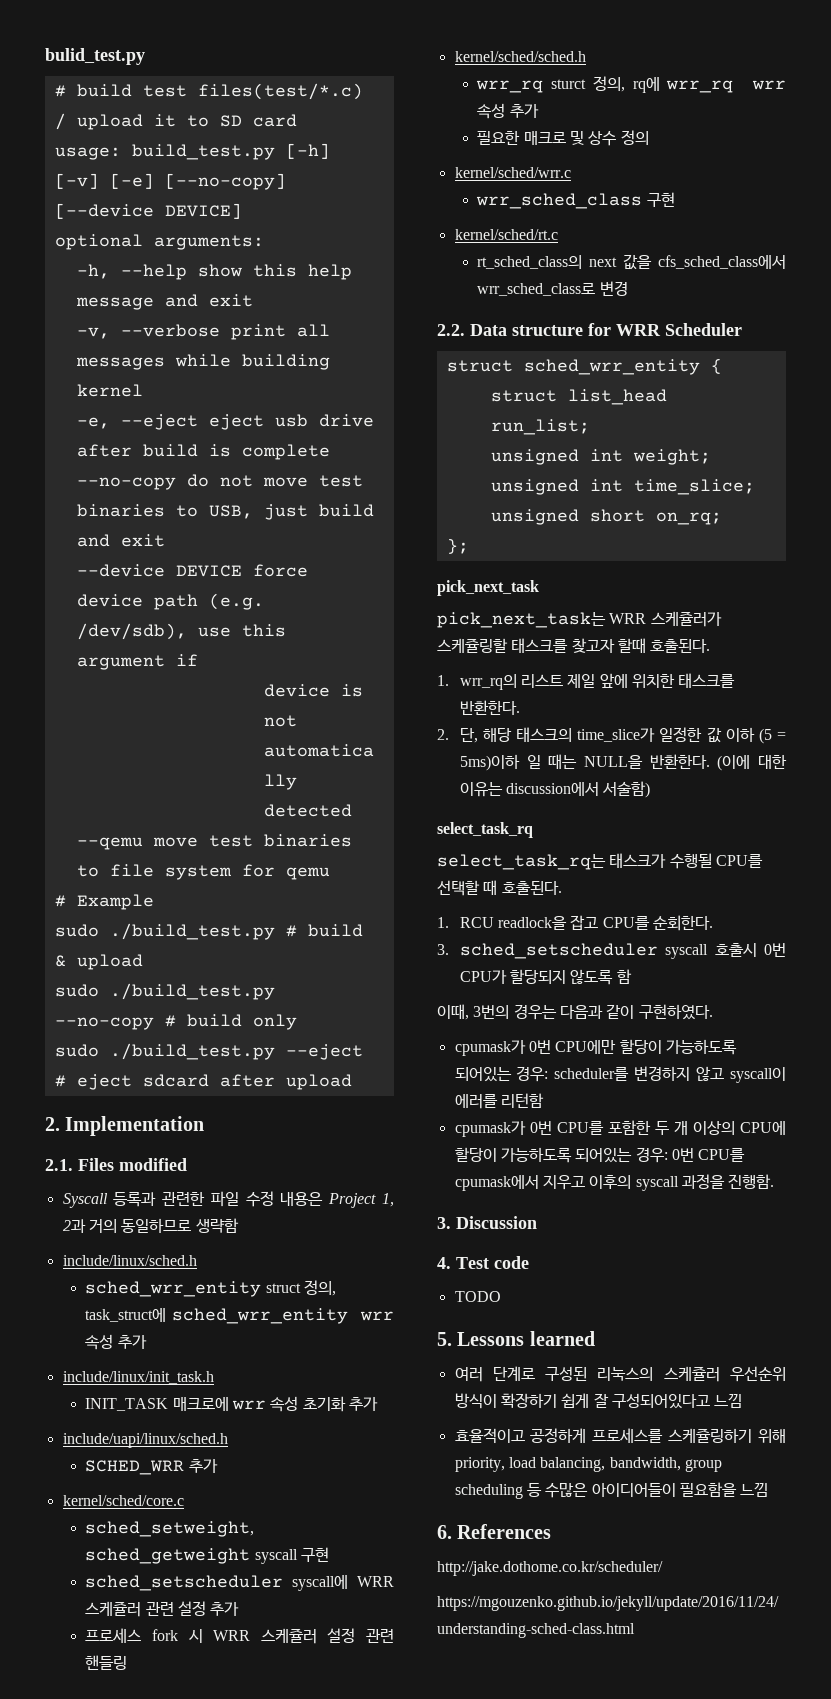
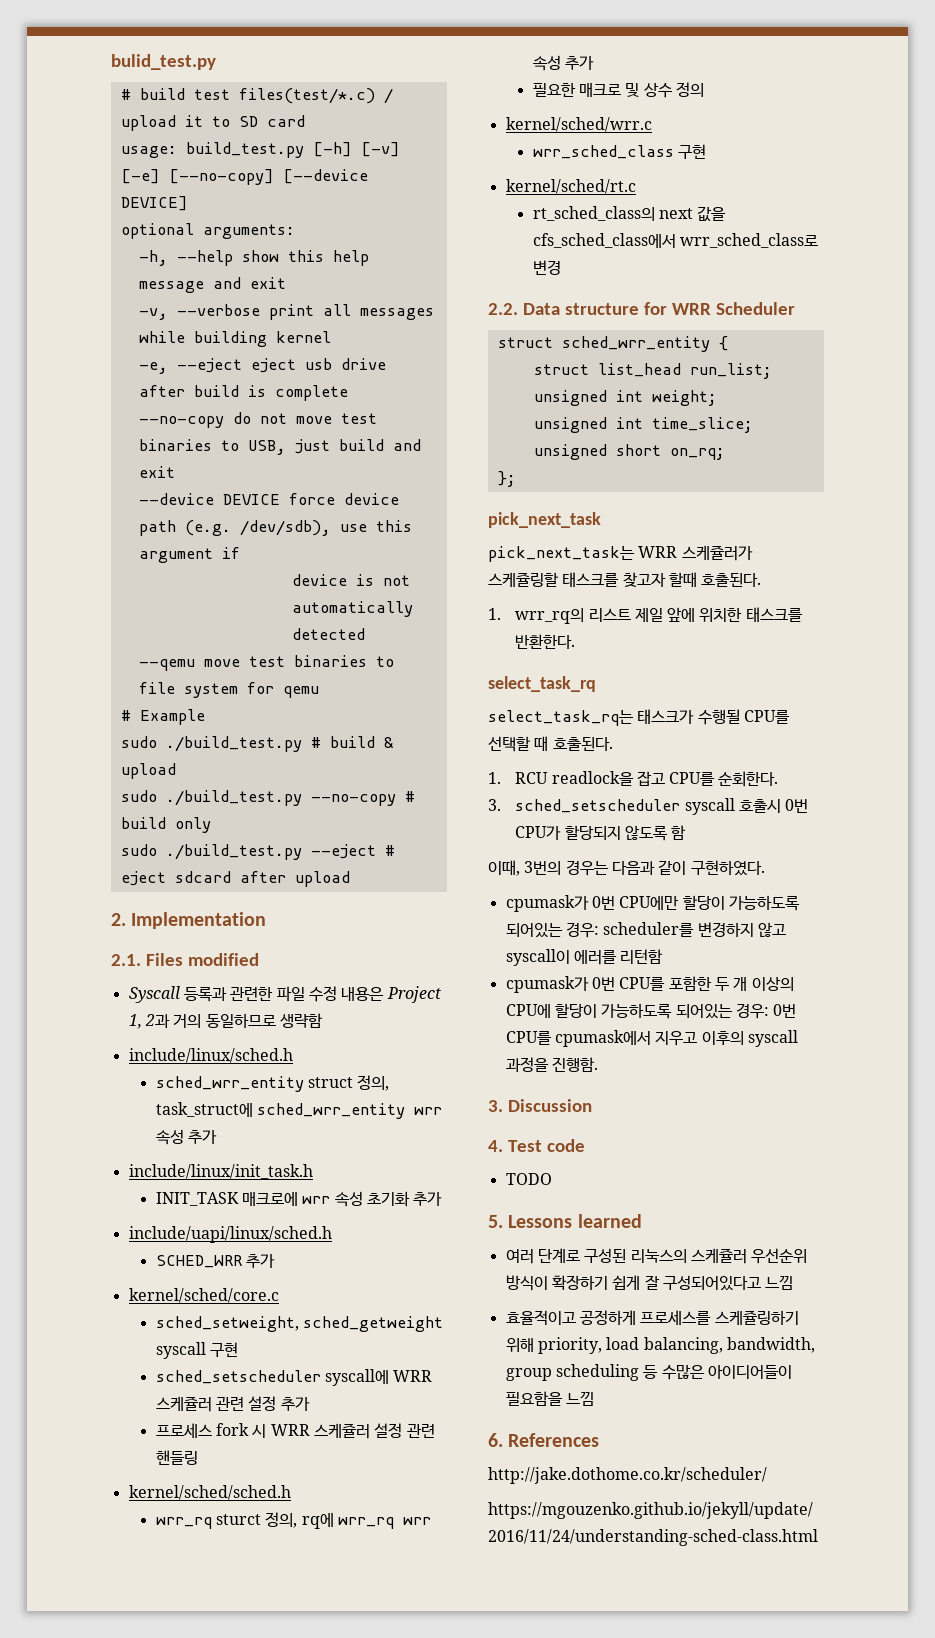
[437,727,786,744] [459,754,787,771] [459,781,651,798] // 2. 단, 해당 태스크의 time_slice가 일정한 값 이하 (5 = 5ms)이하 일 때는 NULL을 반환한다. (이에 대한 이유는 discussion에서 서술함) -> (576, 641) none

